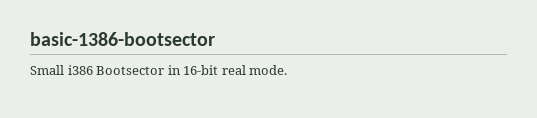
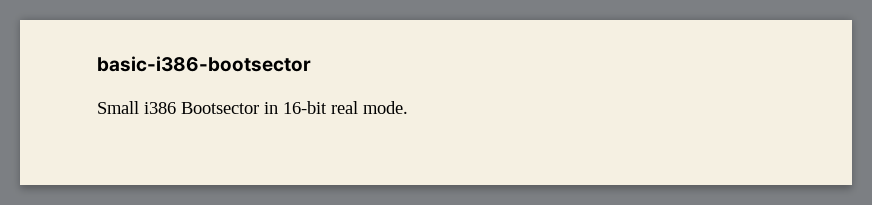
[30,32,215,46] basic-1386-bootsector -> [97,56,311,72] basic-i386-bootsector

